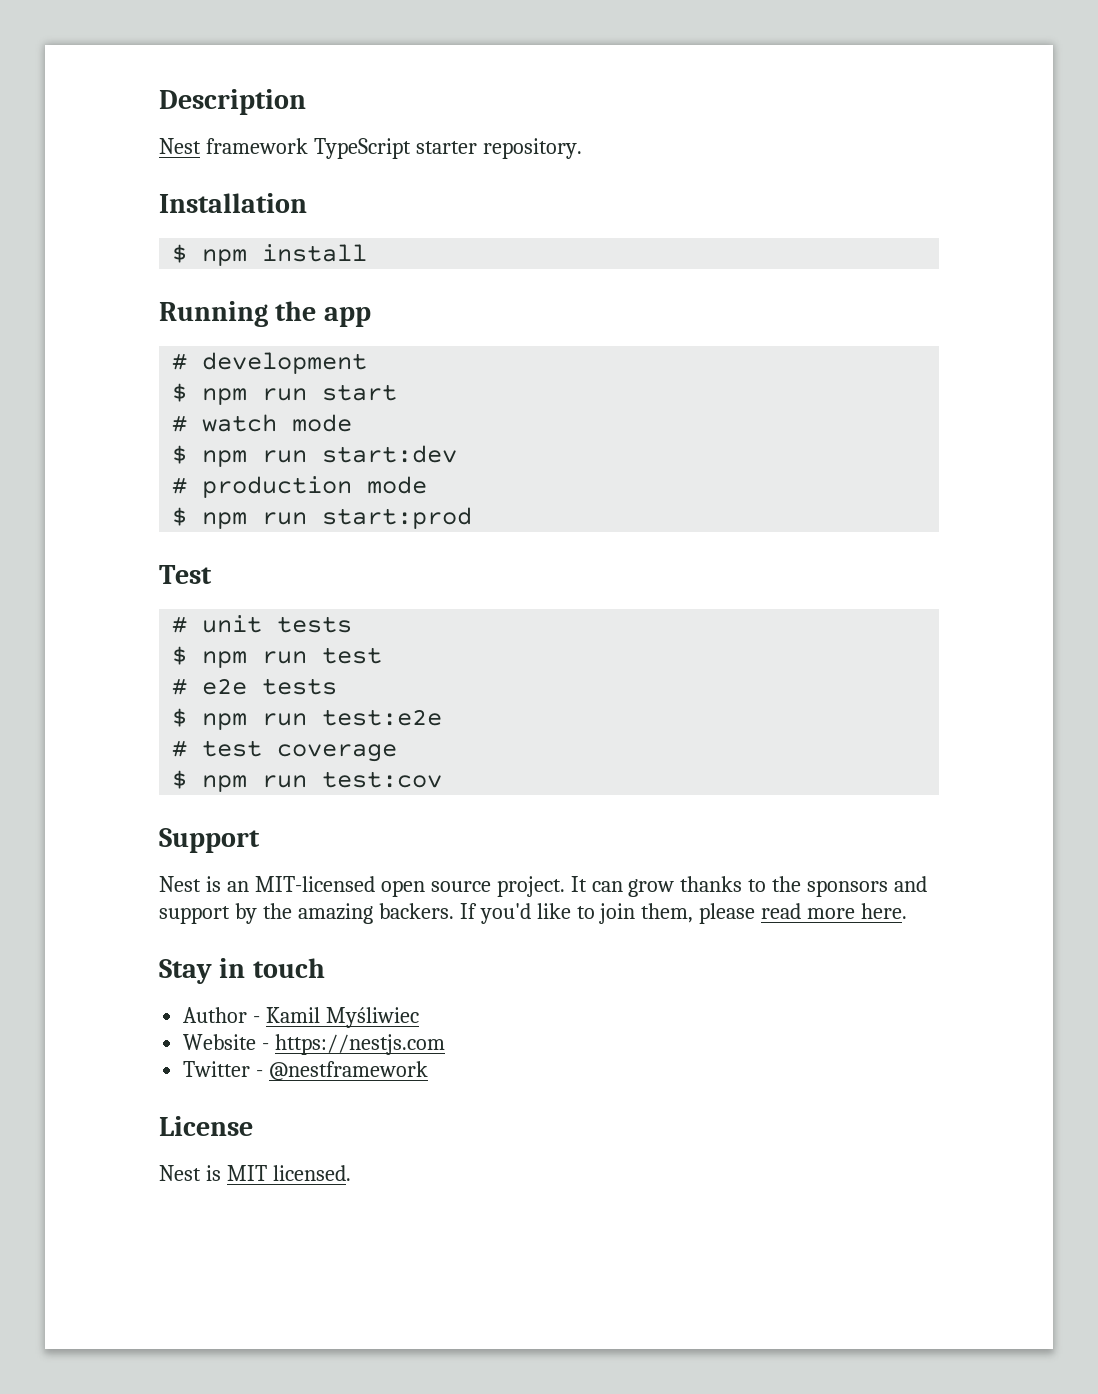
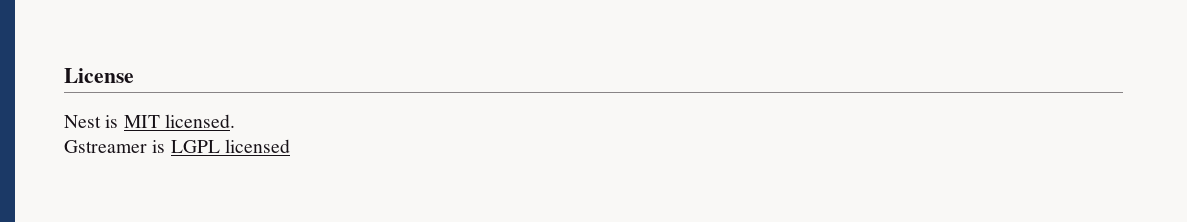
[159,89,306,115] [159,138,582,159] [159,193,307,213] [172,244,368,266] [159,301,371,327] [172,352,368,374] [172,383,398,405] [172,414,353,432] [172,445,458,467] [172,476,428,498] [172,507,473,529] [159,565,212,584] [172,615,353,633] [172,646,383,668] [172,678,338,695] [172,708,443,730] [172,740,398,762] [172,770,443,792] [159,828,260,853] [159,876,928,897] [159,903,908,924] [159,958,325,984] [183,1007,420,1028] [183,1034,446,1055] [183,1061,429,1081] Description // Nest framework TypeScript starter repository. // Installation // $ npm install // Running the app // # development // $ npm run start // # watch mode // $ npm run start:dev // # production mode // $ npm run start:prod // Test // # unit tests // $ npm run test // # e2e tests // $ npm run test:e2e // # test coverage // $ npm run test:cov // Support // Nest is an MIT-licensed open source project. It can grow thanks to the sponsors and support by the amazing backers. If you'd like to join them, please read more here. // Stay in touch // Author - Kamil Myśliwiec // Website - https://nestjs.com // Twitter - @nestframework // -> (64, 75) none
(351, 1173) none -> [64,139,290,153] // Gstreamer is LGPL licensed

